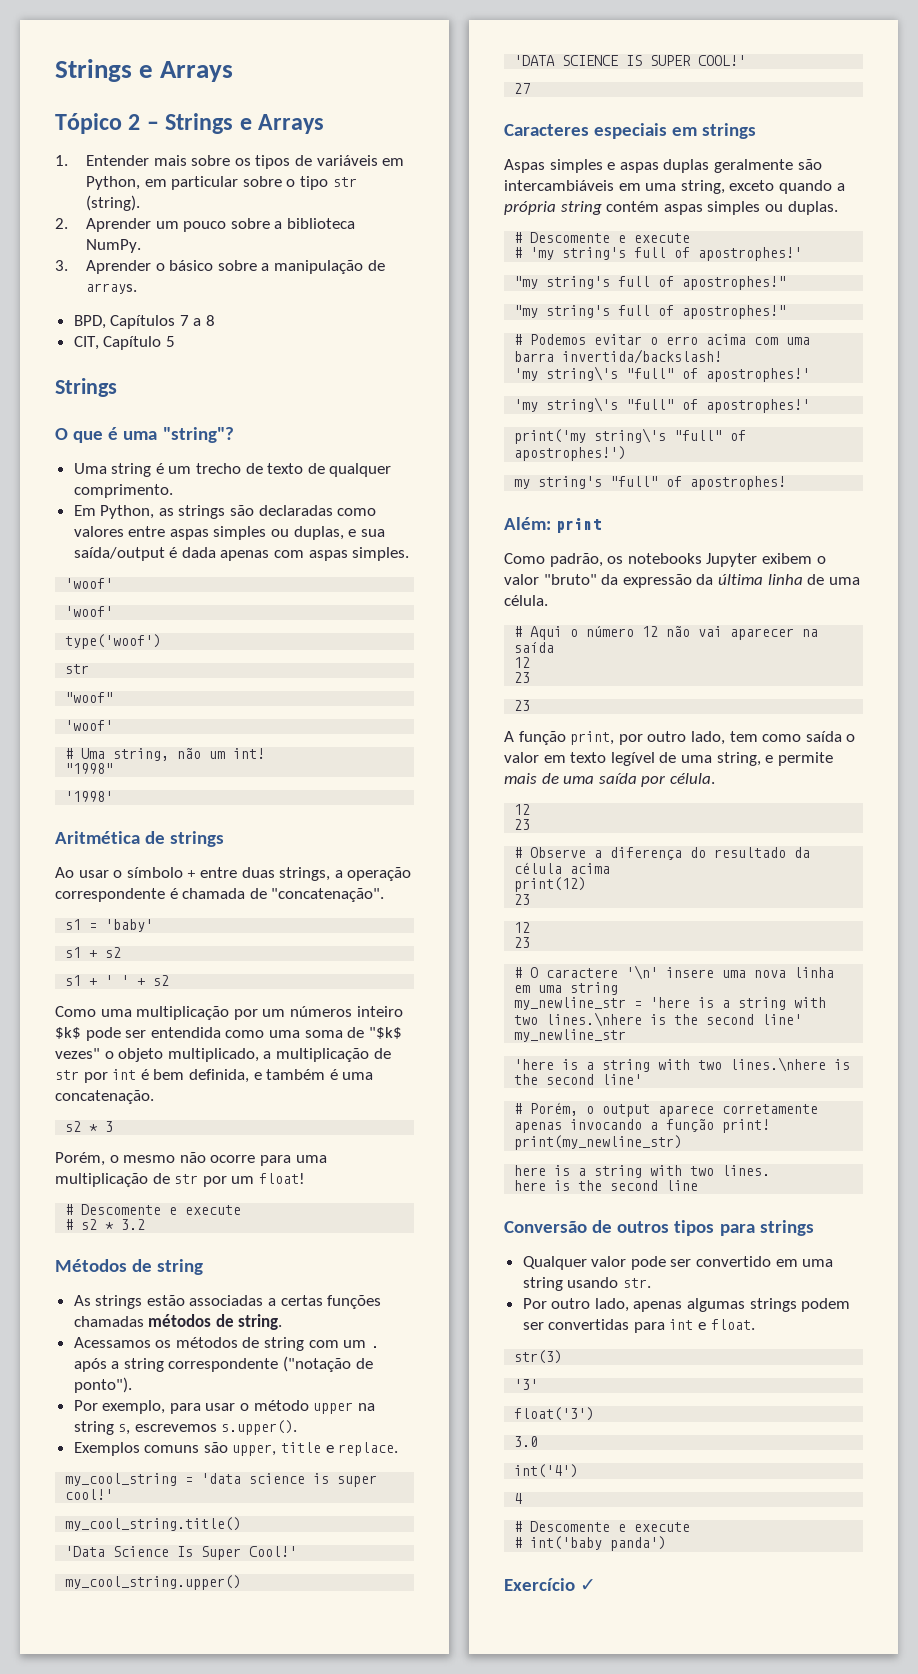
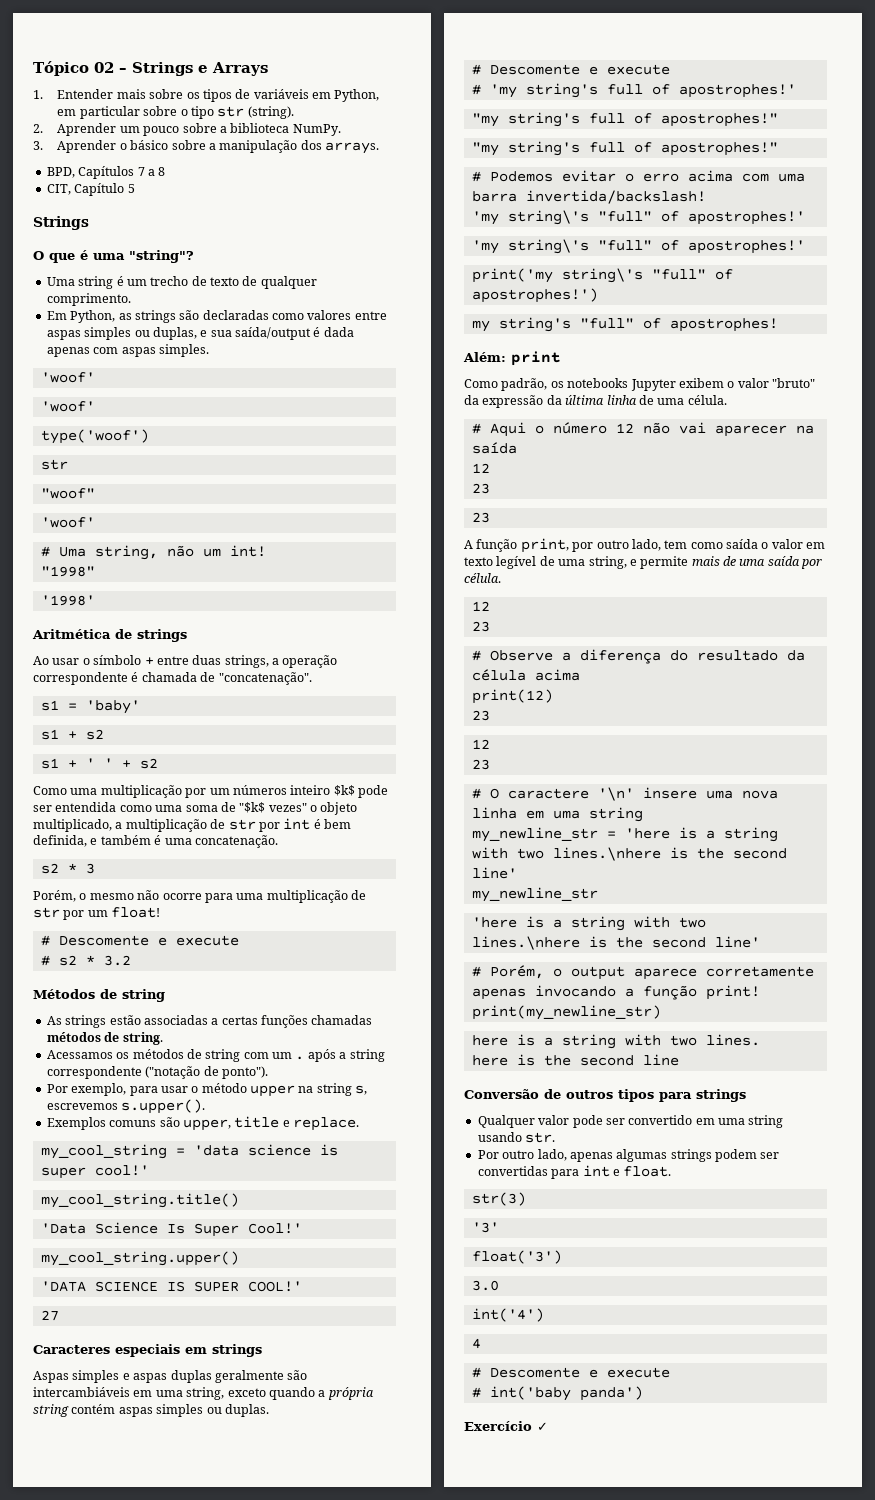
[55,59,234,82] [55,113,141,134] Strings e Arrays // Tópico 2 -> [33,61,114,76] Tópico 02
[367,260,385,271] de -> [300,140,322,150] dos

